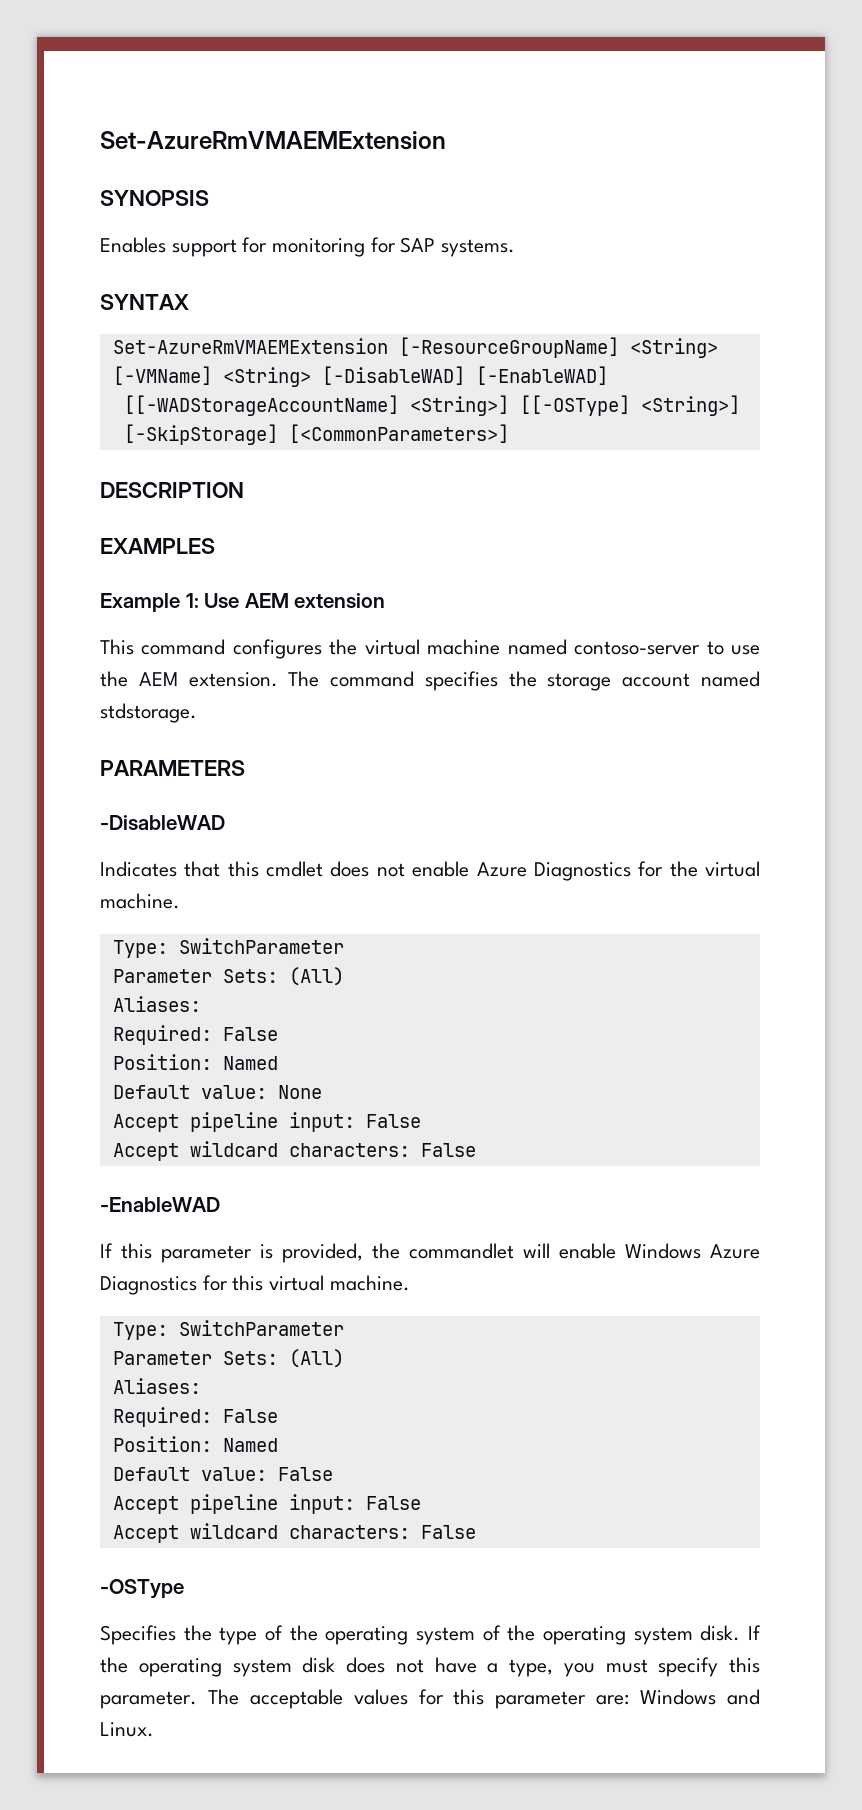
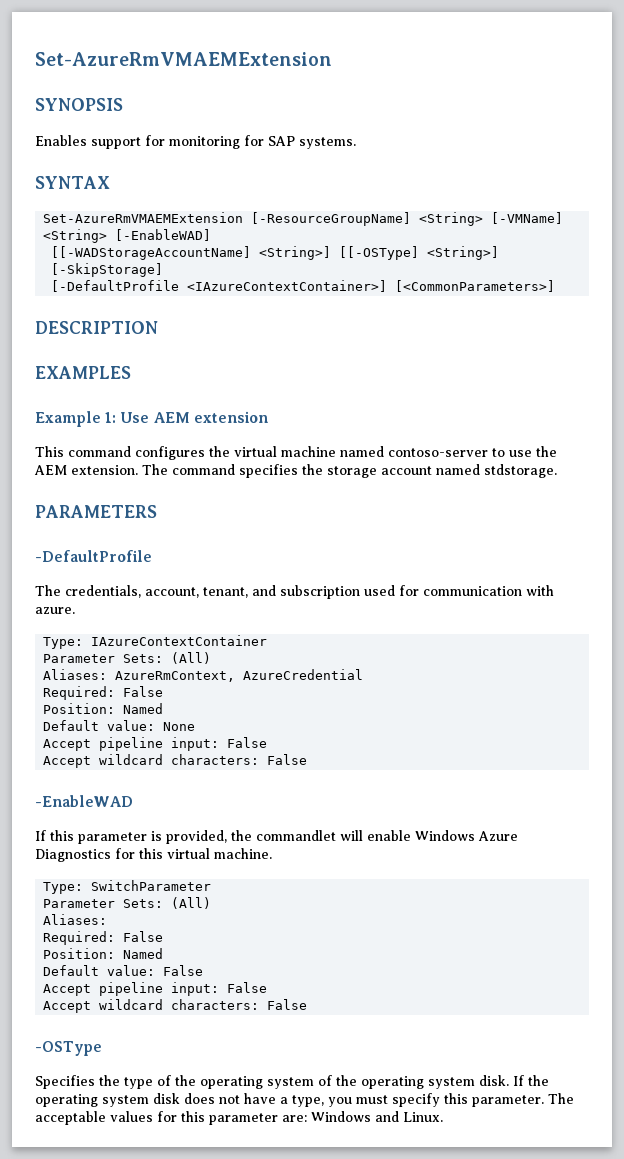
[321,366,465,385] [-DisableWAD] -> (108, 236) none
(278, 434) none -> [51,280,388,292] // [-DefaultProfile <IAzureContextContainer>]
[100,815,225,830] [100,861,761,881] [100,893,180,909] [112,938,344,958] [112,967,344,986] [112,996,201,1012] -DisableWAD // Indicates that this cmdlet does not enable Azure Diagnostics for the virtual machine. // Type: SwitchParameter // Parameter Sets: (All) // Aliases: -> [35,550,152,562] [35,585,554,599] [35,607,75,614] [43,635,268,649] [43,652,212,664] [43,669,364,682] -DefaultProfile // The credentials, account, tenant, and subscription used for communication with azure. // Type: IAzureContextContainer // Parameter Sets: (All) // Aliases: AzureRmContext, AzureCredential

